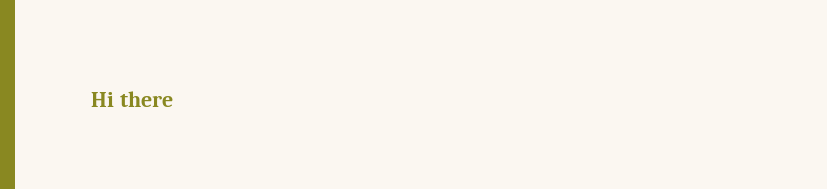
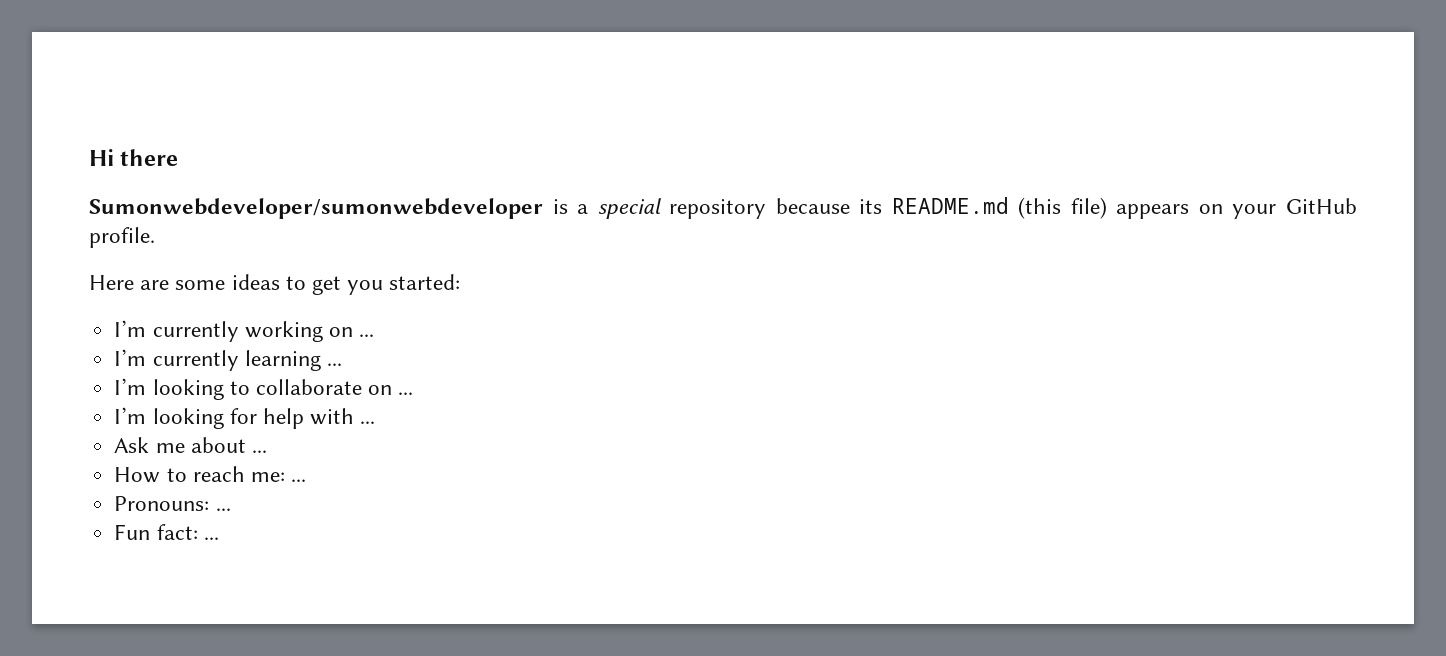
(173, 99) none -> [89,197,1357,219] [89,227,155,248] [89,274,461,295] [114,320,375,342] [114,349,342,371] [114,378,414,400] [114,407,376,429] [114,437,267,453] [114,466,307,483] [114,496,231,511] [114,524,219,540] // Sumonwebdeveloper/sumonwebdeveloper is a special repository because its README.md (this file) appears on your GitHub profile. // Here are some ideas to get you started: // I’m currently working on ... // I’m currently learning ... // I’m looking to collaborate on ... // I’m looking for help with ... // Ask me about ... // How to reach me: ... // Pronouns: ... // Fun fact: ...

